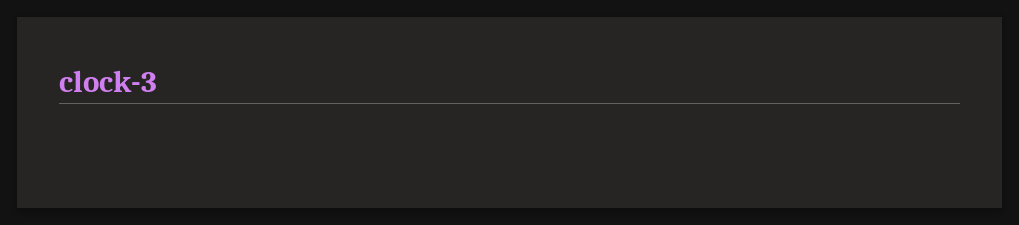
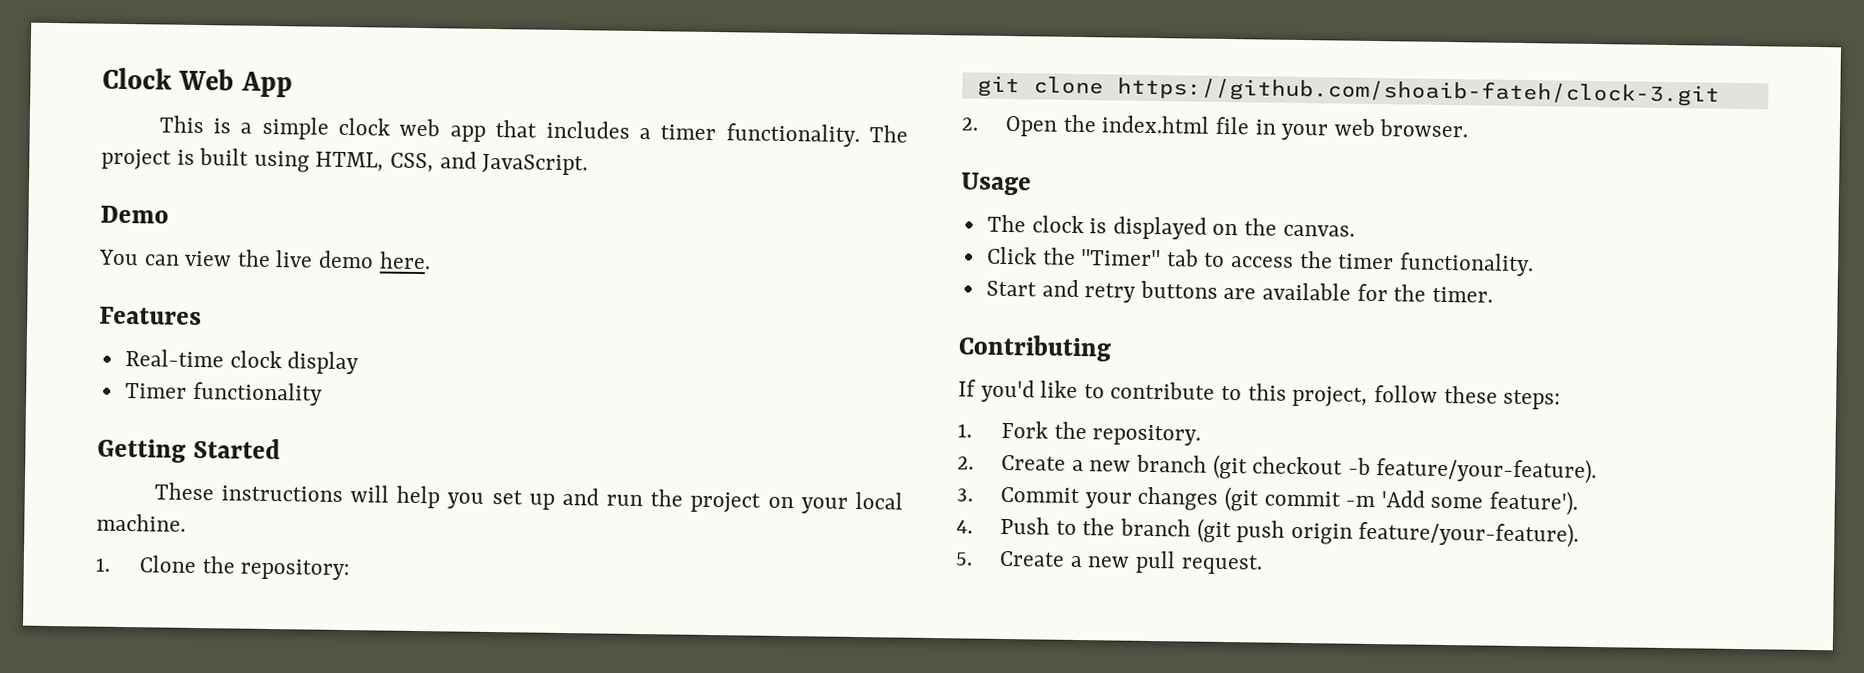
[59,70,157,92] clock-3 -> [102,67,293,98] [158,115,909,147] [101,148,589,176] [100,205,169,224] [98,249,431,270] [99,306,202,326] [124,349,360,375] [124,381,323,406] [97,437,281,463] [153,482,903,514] [96,513,186,532] [95,555,351,581] [976,75,1720,107] [961,114,1469,141] [960,172,1032,196] [986,214,1355,240] [985,246,1534,277] [985,279,1493,303] [958,334,1112,362] [958,379,1562,410] [957,420,1202,446] [957,454,1598,485] [956,486,1579,516] [956,516,1580,548] [955,550,1263,575] Clock Web App // This is a simple clock web app that includes a timer functionality. The project is built using HTML, CSS, and JavaScript. // Demo // You can view the live demo here. // Features // Real-time clock display // Timer functionality // Getting Started // These instructions will help you set up and run the project on your local machine. // 1. Clone the repository: // git clone https://github.com/shoaib-fateh/clock-3.git // 2. Open the index.html file in your web browser. // Usage // The clock is displayed on the canvas. // Click the "Timer" tab to access the timer functionality. // Start and retry buttons are available for the timer. // Contributing // If you'd like to contribute to this project, follow these steps: // 1. Fork the repository. // 2. Create a new branch (git checkout -b feature/your-feature). // 3. Commit your changes (git commit -m 'Add some feature'). // 4. Push to the branch (git push origin feature/your-feature). // 5. Create a new pull request.

